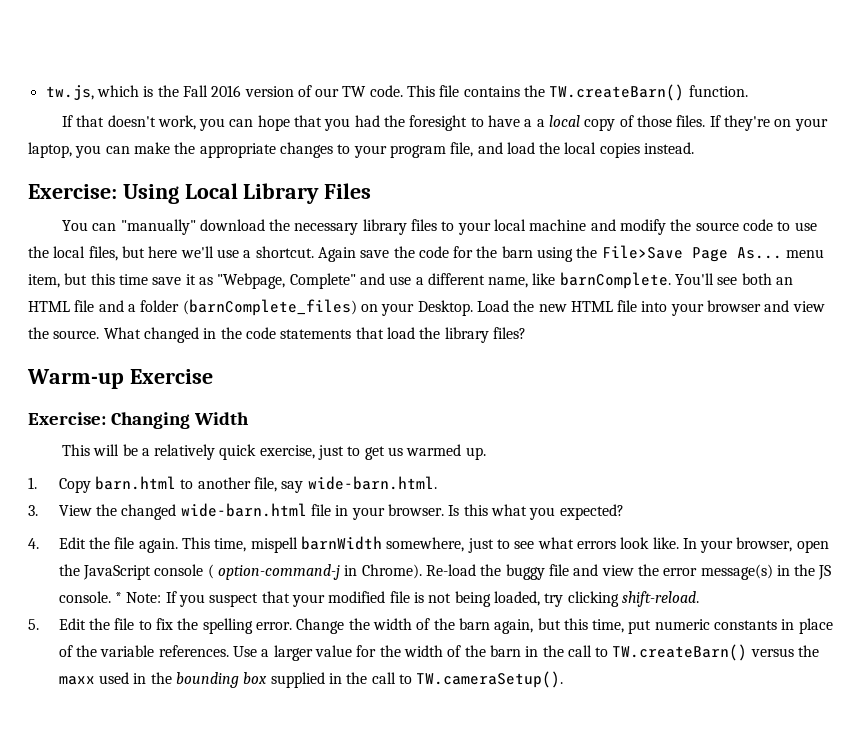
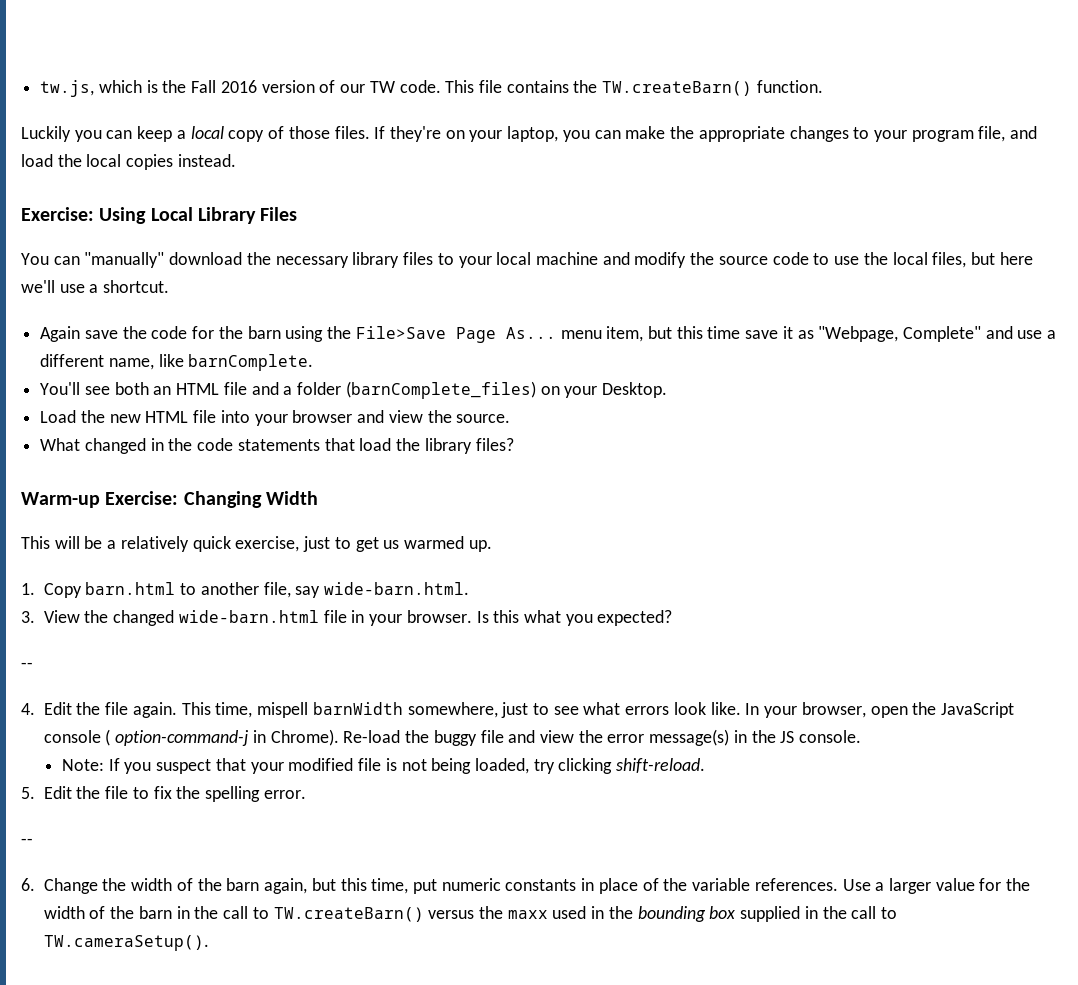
[61,115,533,131] If that doesn't work, you can hope that you had the foresight to have a -> [21,126,173,142] Luckily you can keep
(314, 252) none -> (170, 286) //
(671, 280) none -> (314, 362) //
(473, 308) none -> (667, 390) //
(100, 334) none -> (511, 418) //
[129,369,213,384] Exercise // -> (100, 500) none
(624, 512) none -> [21,662,33,669] // --
[115,592,123,603] * -> (862, 736) //
(292, 626) none -> [21,838,33,845] [21,878,35,891] // -- // 6.

